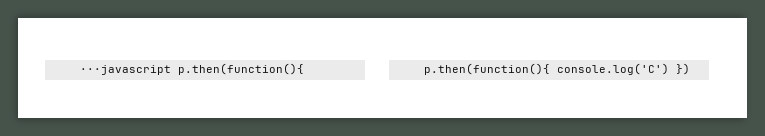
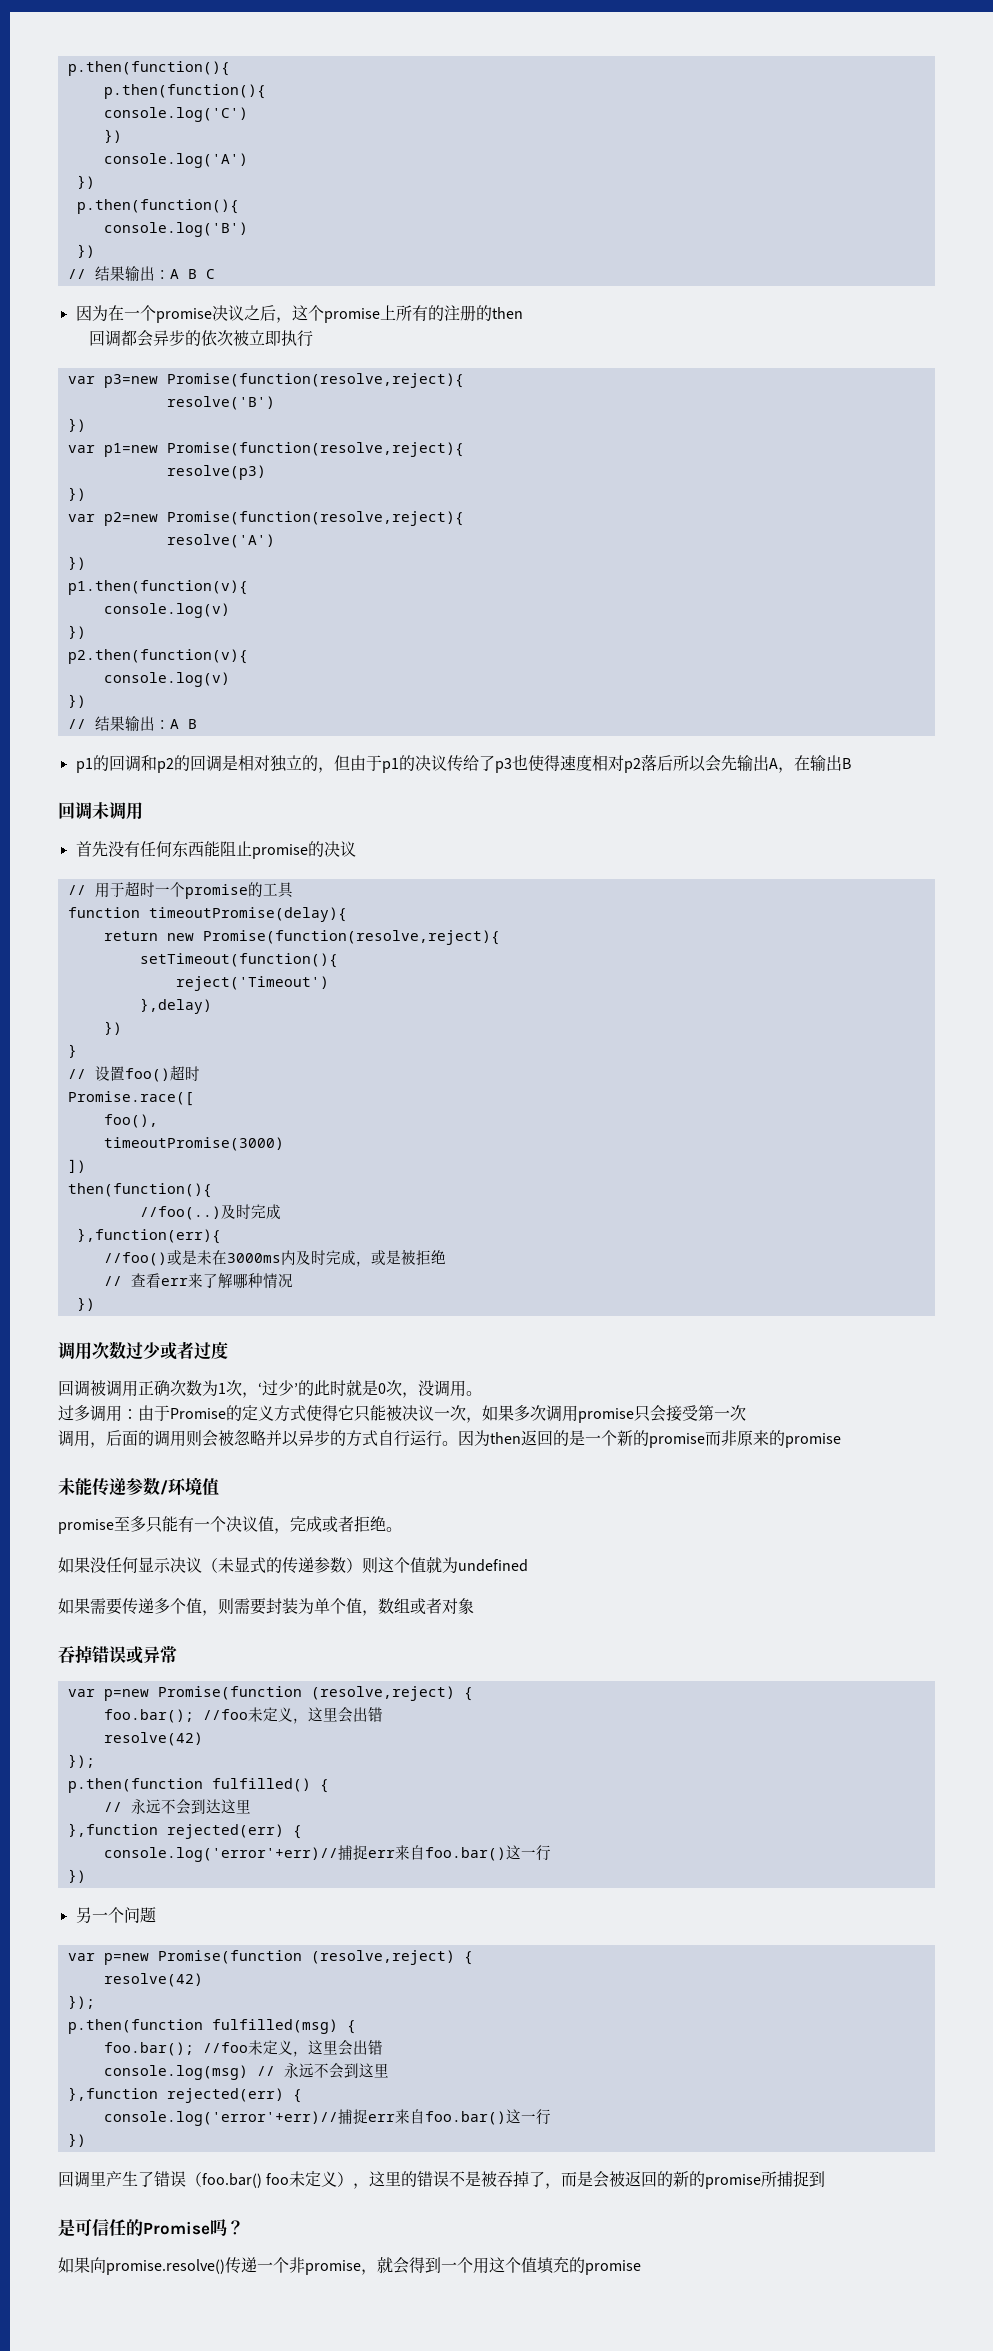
[80,63,551,75] ···javascript p.then(function(){ p.then(function(){ -> [67,61,230,76] [103,84,266,99] p.then(function(){ // p.then(function(){ //
[676,63,691,75] }) -> [103,129,122,143] [103,153,248,168] [76,175,95,189] [76,199,239,214] [103,222,248,237] [76,244,95,258] [67,266,215,281] [75,305,523,323] [88,330,313,347] [67,373,464,388] [166,396,275,410] [67,418,86,432] [67,442,464,457] [166,465,266,480] [67,487,86,501] [67,511,464,526] [166,534,275,548] [67,556,86,570] [67,580,248,595] [103,603,230,618] [67,625,86,639] [67,649,248,664] [103,672,230,687] [67,694,86,708] [67,716,197,731] [75,754,851,773] [58,802,143,820] [75,841,356,859] [67,881,294,899] [67,907,347,922] [103,930,500,945] [139,953,338,968] [175,976,329,991] [139,998,212,1014] [103,1021,122,1035] [67,1044,77,1058] [67,1065,200,1082] [67,1091,194,1106] [103,1114,158,1128] [103,1137,284,1151] [67,1159,86,1173] [67,1183,212,1198] [139,1204,281,1220] [76,1228,221,1244] [103,1249,446,1267] [103,1273,293,1289] [76,1297,95,1311] [58,1341,228,1360] [58,1380,482,1398] [58,1405,746,1423] [58,1430,841,1448] [58,1477,219,1496] [58,1516,402,1534] [58,1557,528,1574] [58,1598,474,1616] [58,1645,177,1664] [67,1686,473,1701] [103,1707,383,1724] [103,1732,203,1746] [67,1754,95,1768] [67,1778,329,1793] [103,1799,251,1815] [67,1823,302,1839] [103,1845,551,1862] [67,1869,86,1883] [75,1907,156,1923] [67,1950,473,1965] [103,1973,203,1987] [67,1995,95,2009] [67,2019,356,2034] [103,2040,383,2057] [103,2063,389,2080] [67,2087,302,2103] [103,2109,551,2126] [67,2133,86,2147] [58,2171,826,2189] [58,2218,244,2237] [58,2257,641,2275] // }) // console.log('A') // }) // p.then(function(){ // console.log('B') // }) // // 结果输出：A B C // 因为在一个promise决议之后，这个promise上所有的注册的then // 回调都会异步的依次被立即执行 // var p3=new Promise(function(resolve,reject){ // resolve('B') // }) // var p1=new Promise(function(resolve,reject){ // resolve(p3) // }) // var p2=new Promise(function(resolve,reject){ // resolve('A') // }) // p1.then(function(v){ // console.log(v) // }) // p2.then(function(v){ // console.log(v) // }) // // 结果输出：A B // p1的回调和p2的回调是相对独立的，但由于p1的决议传给了p3也使得速度相对p2落后所以会先输出A，在输出B // 回调未调用 // 首先没有任何东西能阻止promise的决议 // // 用于超时一个promise的工具 // function timeoutPromise(delay){ // return new Promise(function(resolve,reject){ // setTimeout(function(){ // reject('Timeout') // },delay) // }) // } // // 设置foo()超时 // Promise.race([ // foo(), // timeoutPromise(3000) // ]) // then(function(){ // //foo(..)及时完成 // },function(err){ // //foo()或是未在3000ms内及时完成，或是被拒绝 // // 查看err来了解哪种情况 // }) // 调用次数过少或者过度 // 回调被调用正确次数为1次，‘过少’的此时就是0次，没调用。 // 过多调用：由于Promise的定义方式使得它只能被决议一次，如果多次调用promise只会接受第一次 // 调用，后面的调用则会被忽略并以异步的方式自行运行。因为then返回的是一个新的promise而非原来的promise // 未能传递参数/环境值 // promise至多只能有一个决议值，完成或者拒绝。 // 如果没任何显示决议（未显式的传递参数）则这个值就为undefined // 如果需要传递多个值，则需要封装为单个值，数组或者对象 // 吞掉错误或异常 // var p=new Promise(function (resolve,reject) { // foo.bar(); //foo未定义，这里会出错 // resolve(42) // }); // p.then(function fulfilled() { // // 永远不会到达这里 // },function rejected(err) { // console.log('error'+err)//捕捉err来自foo.bar()这一行 // }) // 另一个问题 // var p=new Promise(function (resolve,reject) { // resolve(42) // }); // p.then(function fulfilled(msg) { // foo.bar(); //foo未定义，这里会出错 // console.log(msg) // 永远不会到这里 // },function rejected(err) { // console.log('error'+err)//捕捉err来自foo.bar()这一行 // }) // 回调里产生了错误（foo.bar() foo未定义），这里的错误不是被吞掉了，而是会被返回的新的promise所捕捉到 // 是可信任的Promise吗？ // 如果向promise.resolve()传递一个非promise，就会得到一个用这个值填充的promise

